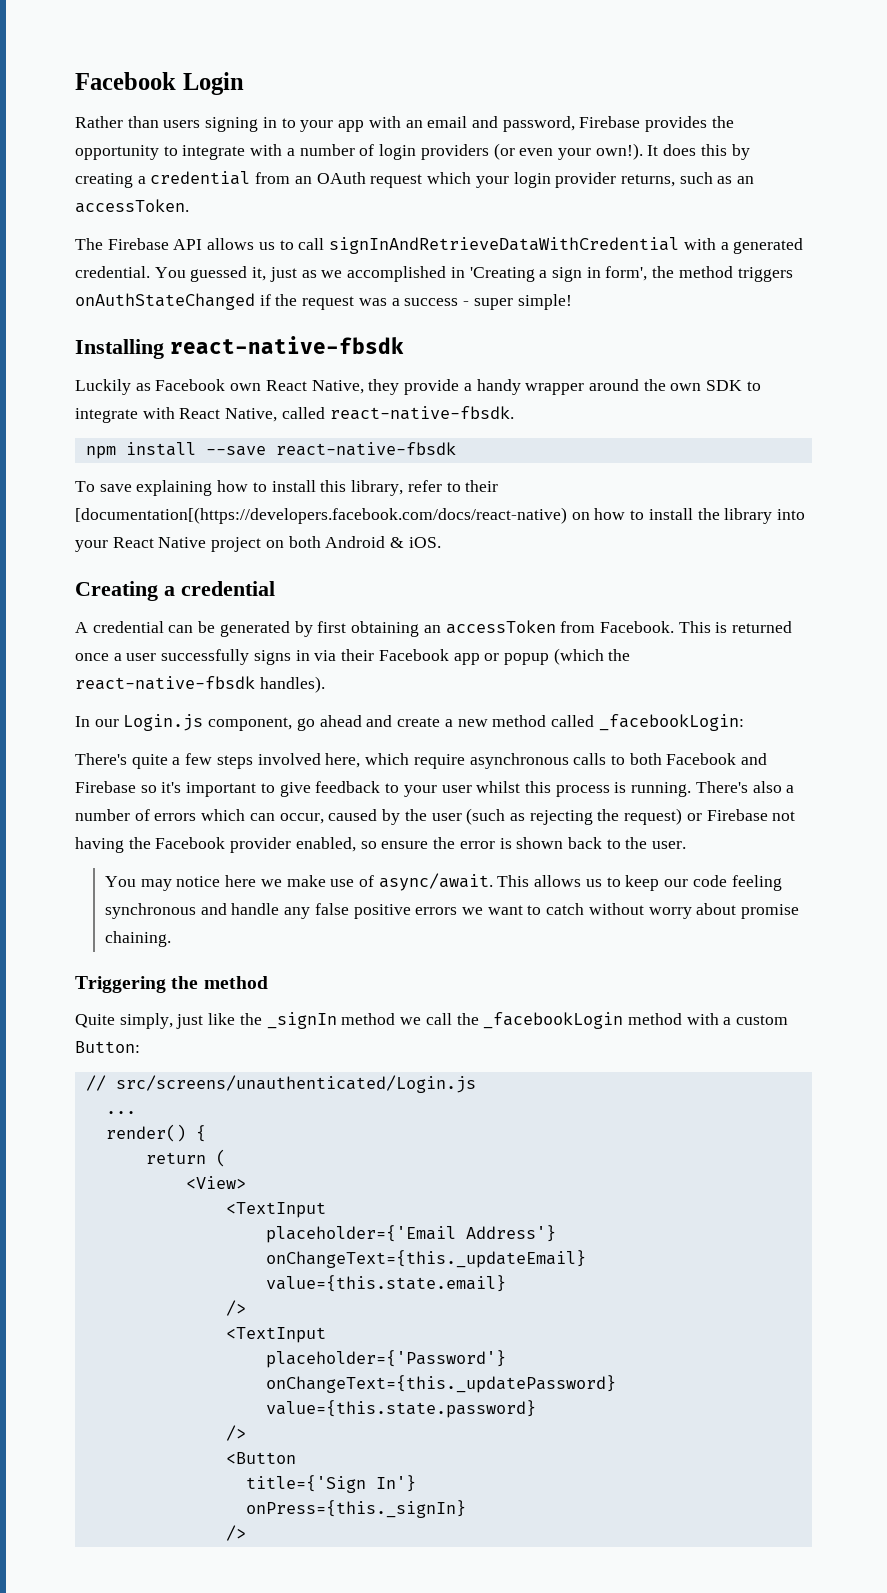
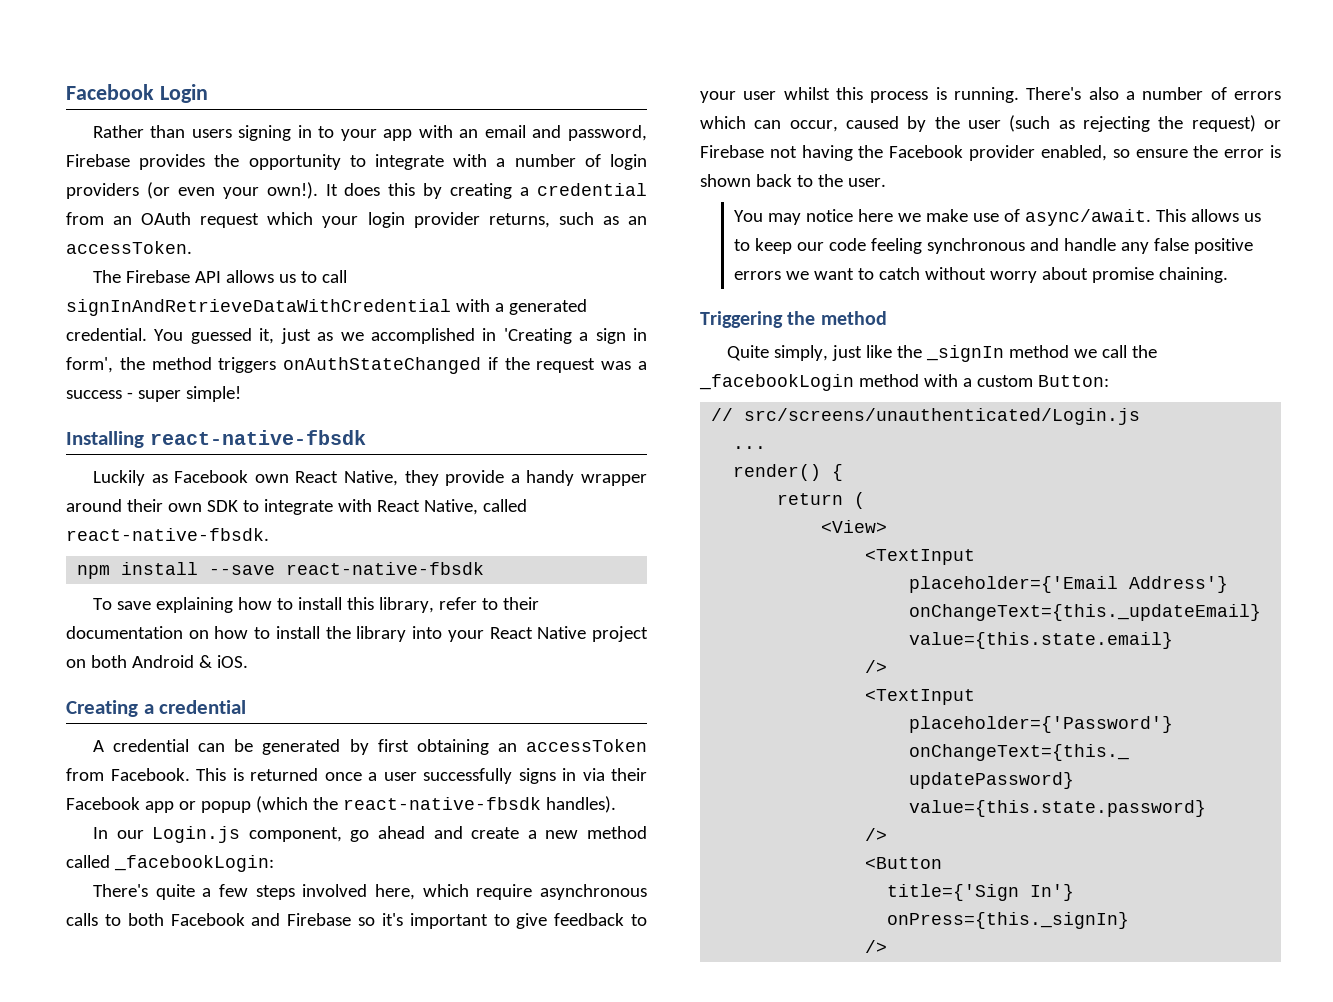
[643,379,666,391] the -> [126,499,163,512] their
[75,507,567,524] [documentation[(https://developers.facebook.com/docs/react-native) -> [66,626,183,639] documentation

